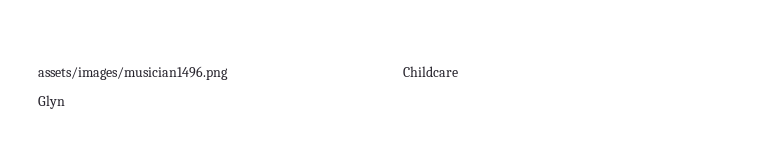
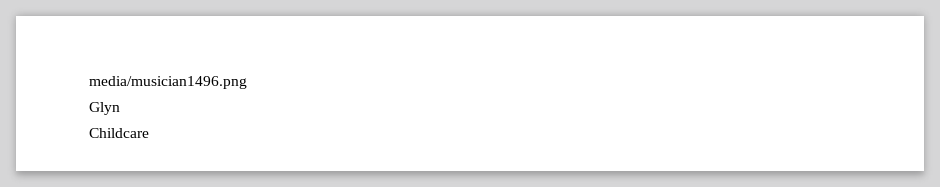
[38,66,228,80] assets/images/musician1496.png -> [89,76,247,89] media/musician1496.png

